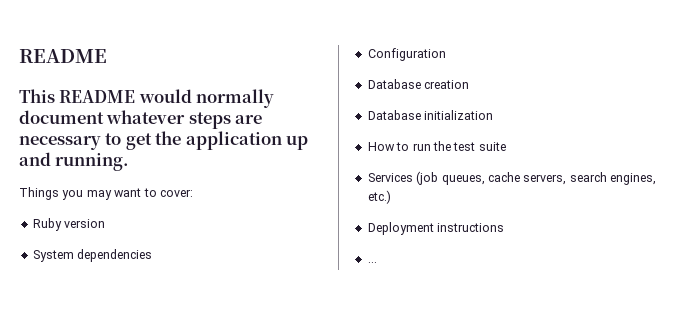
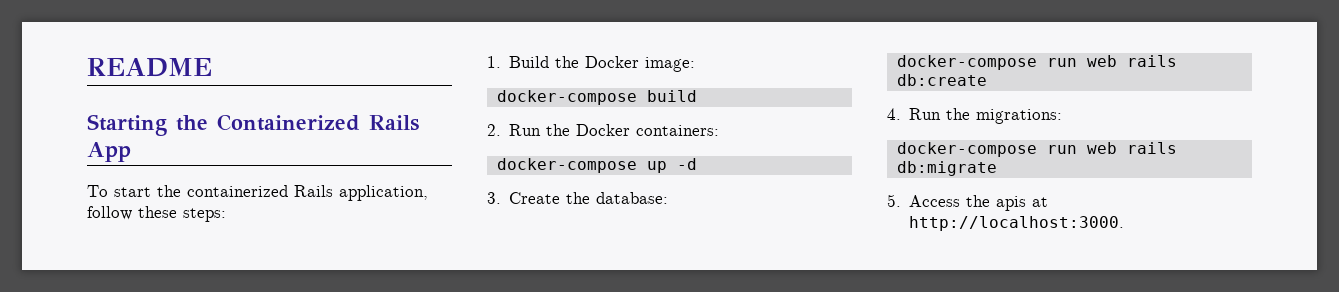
[19,89,275,108] [19,110,263,129] [19,131,309,150] [19,152,130,171] [19,187,193,200] [32,218,106,231] [32,249,153,262] [367,48,446,61] [367,79,470,89] [367,110,494,120] [367,141,506,151] [367,171,656,185] [367,190,391,204] [367,222,505,235] [367,262,377,263] This README would normally document whatever steps are necessary to get the application up and running. // Things you may want to cover: // Ruby version // System dependencies // Configuration // Database creation // Database initialization // How to run the test suite // Services (job queues, cache servers, search engines, etc.) // Deployment instructions // ... -> [87,114,419,136] [87,142,131,162] [87,185,428,201] [87,206,226,222] [487,56,696,72] [496,90,697,105] [487,124,720,136] [496,158,697,173] [487,192,669,204] [896,55,1177,70] [896,74,987,86] [887,108,1063,124] [896,142,1177,157] [896,161,997,176] [887,194,1049,211] [909,216,1125,231] Starting the Containerized Rails App // To start the containerized Rails application, follow these steps: // 1. Build the Docker image: // docker-compose build // 2. Run the Docker containers: // docker-compose up -d // 3. Create the database: // docker-compose run web rails db:create // 4. Run the migrations: // docker-compose run web rails db:migrate // 5. Access the apis at http://localhost:3000.

